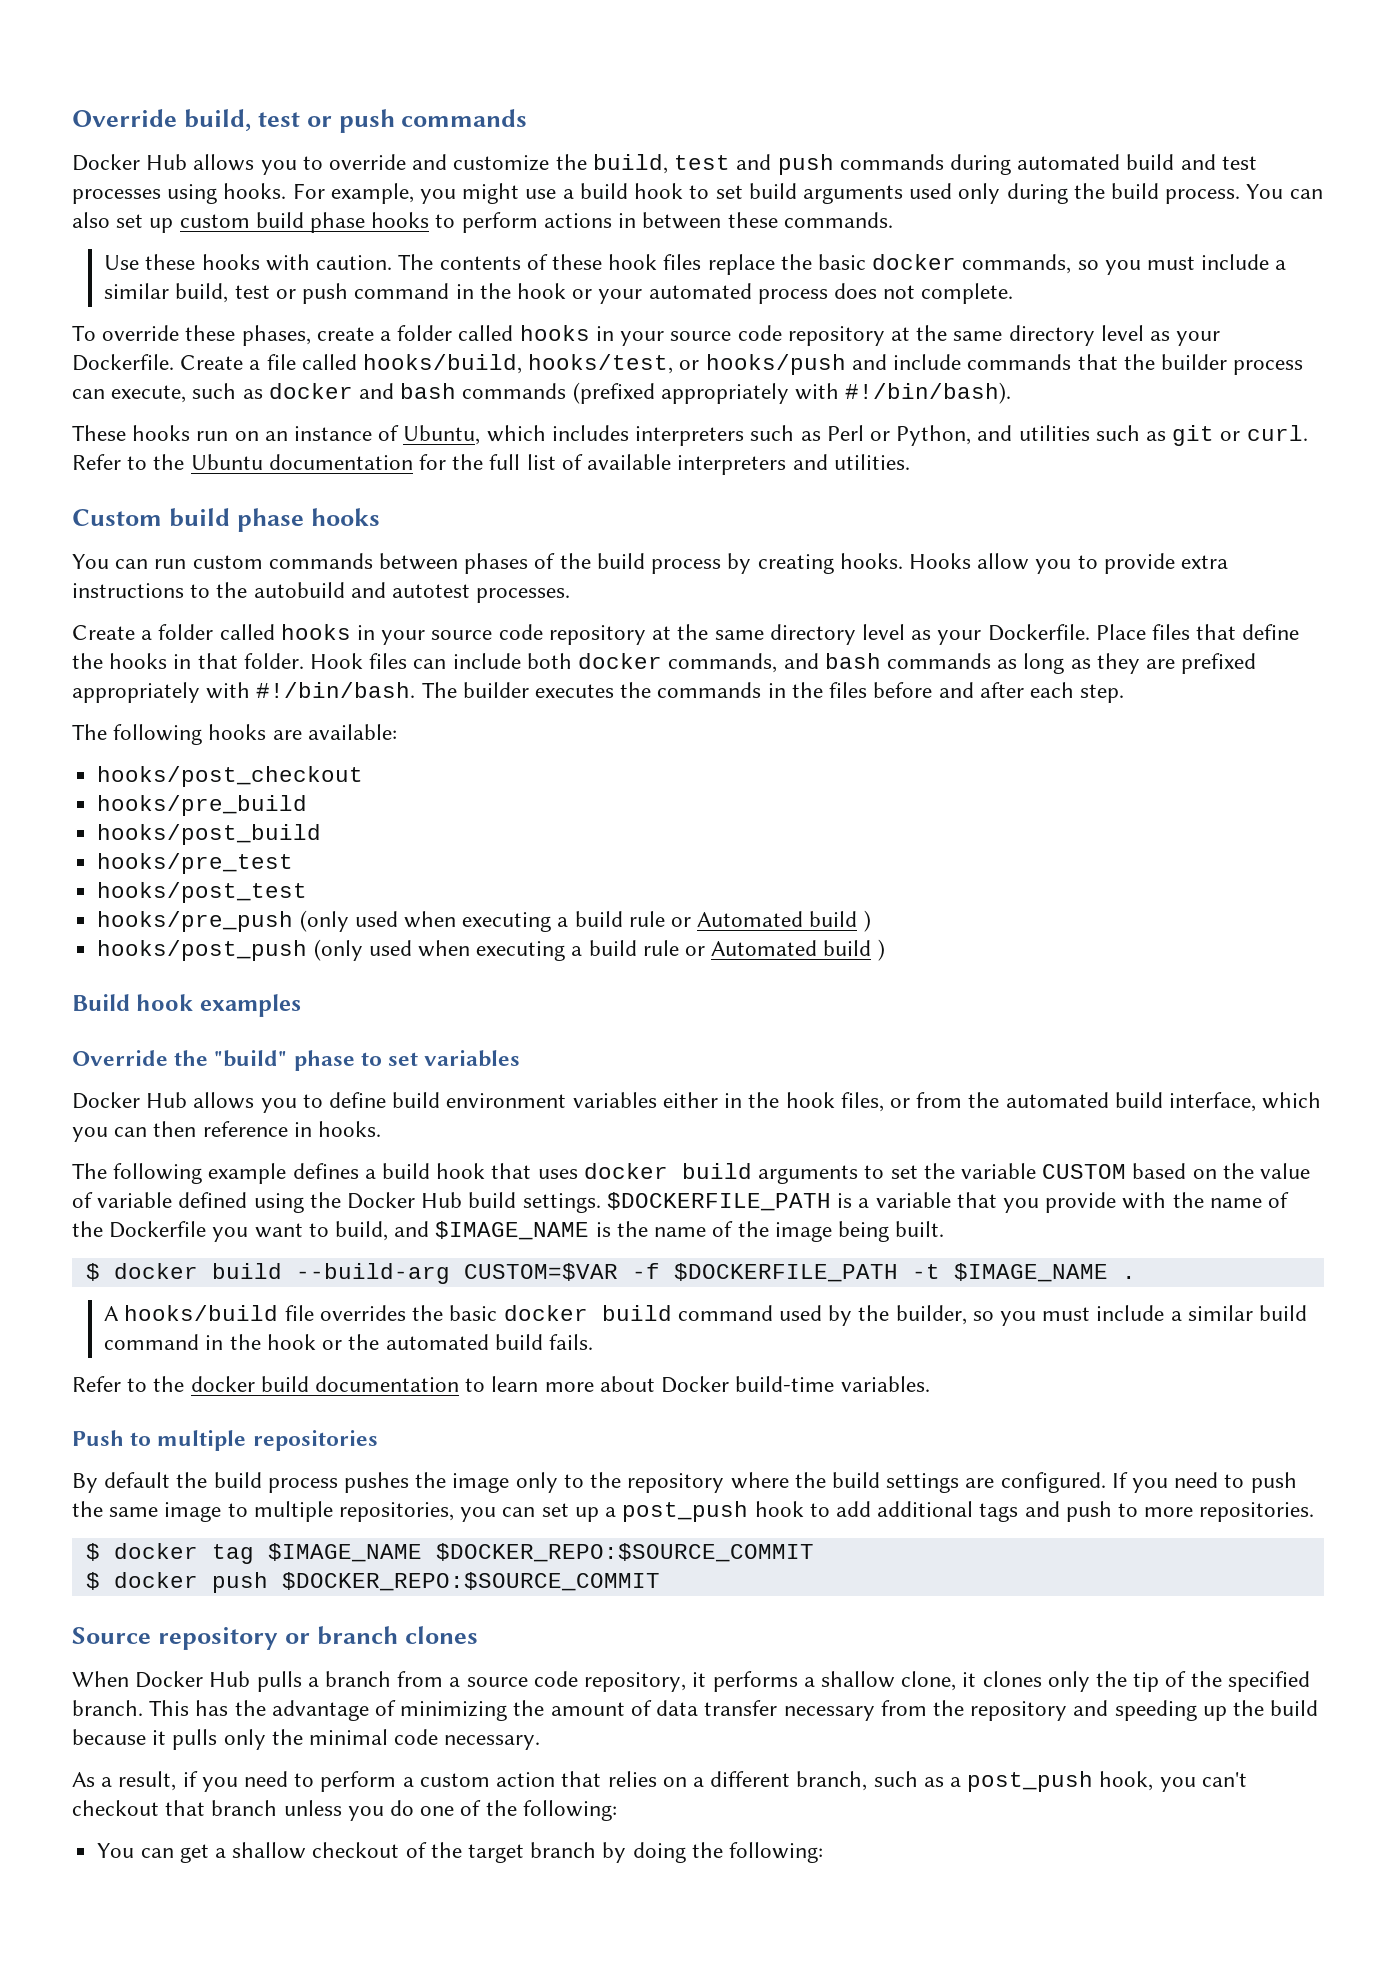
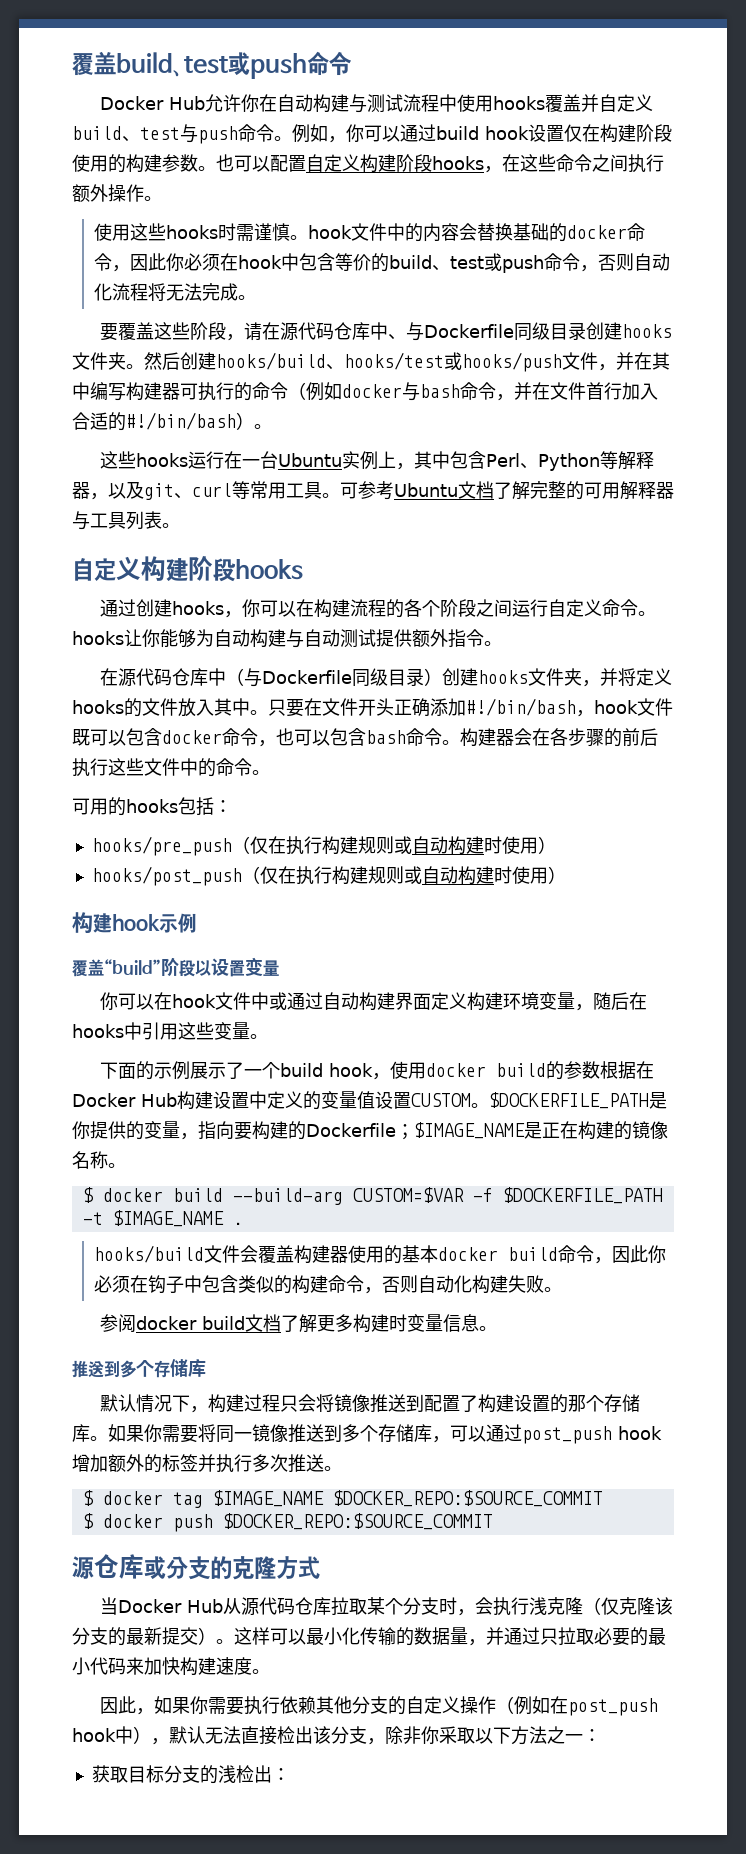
[72,109,528,133] [72,154,1257,175] [72,183,1323,204] [72,212,893,233] [104,254,1287,275] [104,283,1014,304] [72,325,1221,346] [72,354,1304,375] [72,382,1012,404] [72,425,1308,446] [72,454,910,475] [72,508,380,532] [72,553,1228,574] [72,582,571,603] [72,624,1300,645] [72,653,1257,674] [72,682,1125,703] [72,724,397,745] [97,766,364,787] [97,795,308,816] [97,824,322,845] [97,853,294,874] [97,882,308,903] [97,910,871,932] [97,939,885,961] [72,994,301,1017] [72,1050,521,1071] [72,1092,1322,1113] [72,1121,382,1142] [72,1163,1310,1184] [72,1192,1289,1213] [72,1221,945,1242] Override build, test or push commands // Docker Hub allows you to override and customize the build, test and push commands during automated build and test processes using hooks. For example, you might use a build hook to set build arguments used only during the build process. You can also set up custom build phase hooks to perform actions in between these commands. // Use these hooks with caution. The contents of these hook files replace the basic docker commands, so you must include a similar build, test or push command in the hook or your automated process does not complete. // To override these phases, create a folder called hooks in your source code repository at the same directory level as your Dockerfile. Create a file called hooks/build, hooks/test, or hooks/push and include commands that the builder process can execute, such as docker and bash commands (prefixed appropriately with #!/bin/bash). // These hooks run on an instance of Ubuntu, which includes interpreters such as Perl or Python, and utilities such as git or curl. Refer to the Ubuntu documentation for the full list of available interpreters and utilities. // Custom build phase hooks // You can run custom commands between phases of the build process by creating hooks. Hooks allow you to provide extra instructions to the autobuild and autotest processes. // Create a folder called hooks in your source code repository at the same directory level as your Dockerfile. Place files that define the hooks in that folder. Hook files can include both docker commands, and bash commands as long as they are prefixed appropriately with #!/bin/bash. The builder executes the commands in the files before and after each step. // The following hooks are available: // hooks/post_checkout // hooks/pre_build // hooks/post_build // hooks/pre_test // hooks/post_test // hooks/pre_push (only used when executing a build rule or Automated build ) // hooks/post_push (only used when executing a build rule or Automated build ) // Build hook examples // Override the "build" phase to set variables // Docker Hub allows you to define build environment variables either in the hook files, or from the automated build interface, which you can then reference in hooks. // The following example defines a build hook that uses docker build arguments to set the variable CUSTOM based on the value of variable defined using the Docker Hub build settings. $DOCKERFILE_PATH is a variable that you provide with the name of the Dockerfile you want to build, and $IMAGE_NAME is the name of the image being built. -> [72,51,352,79] [100,94,654,113] [72,124,672,144] [72,154,664,173] [72,184,162,202] [94,223,646,242] [94,253,671,273] [94,283,257,301] [100,322,673,341] [72,352,670,372] [72,382,658,401] [72,412,272,431] [100,451,655,471] [72,481,674,500] [72,511,180,530] [72,556,303,582] [100,599,657,618] [72,629,502,648] [100,668,673,687] [72,698,673,717] [72,728,658,747] [72,758,270,777] [72,797,232,816] [91,836,556,856] [91,866,566,886] [72,912,197,934] [72,957,279,977] [100,992,648,1011] [72,1022,268,1040] [100,1061,655,1080] [72,1091,667,1110] [72,1121,668,1140] [72,1151,126,1169] 覆盖build、test或push命令 // Docker Hub允许你在自动构建与测试流程中使用hooks覆盖并自定义build、test与push命令。例如，你可以通过build hook设置仅在构建阶段使用的构建参数。也可以配置自定义构建阶段hooks，在这些命令之间执行额外操作。 // 使用这些hooks时需谨慎。hook文件中的内容会替换基础的docker命令，因此你必须在hook中包含等价的build、test或push命令，否则自动化流程将无法完成。 // 要覆盖这些阶段，请在源代码仓库中、与Dockerfile同级目录创建hooks文件夹。然后创建hooks/build、hooks/test或hooks/push文件，并在其中编写构建器可执行的命令（例如docker与bash命令，并在文件首行加入合适的#!/bin/bash）。 // 这些hooks运行在一台Ubuntu实例上，其中包含Perl、Python等解释器，以及git、curl等常用工具。可参考Ubuntu文档了解完整的可用解释器与工具列表。 // 自定义构建阶段hooks // 通过创建hooks，你可以在构建流程的各个阶段之间运行自定义命令。hooks让你能够为自动构建与自动测试提供额外指令。 // 在源代码仓库中（与Dockerfile同级目录）创建hooks文件夹，并将定义hooks的文件放入其中。只要在文件开头正确添加#!/bin/bash，hook文件既可以包含docker命令，也可以包含bash命令。构建器会在各步骤的前后执行这些文件中的命令。 // 可用的hooks包括： // hooks/pre_push（仅在执行构建规则或自动构建时使用） // hooks/post_push（仅在执行构建规则或自动构建时使用） // 构建hook示例 // 覆盖“build”阶段以设置变量 // 你可以在hook文件中或通过自动构建界面定义构建环境变量，随后在hooks中引用这些变量。 // 下面的示例展示了一个build hook，使用docker build的参数根据在Docker Hub构建设置中定义的变量值设置CUSTOM。$DOCKERFILE_PATH是你提供的变量，指向要构建的Dockerfile；$IMAGE_NAME是正在构建的镜像名称。
[104,1305,1308,1326] [104,1334,593,1350] [72,1376,930,1393] [72,1430,378,1451] [72,1472,1297,1493] [72,1501,1315,1522] A hooks/build file overrides the basic docker build command used by the builder, so you must include a similar build command in the hook or the automated build fails. // Refer to the docker build documentation to learn more about Docker build-time variables. // Push to multiple repositories // By default the build process pushes the image only to the repository where the build settings are configured. If you need to push the same image to multiple repositories, you can set up a post_push hook to add additional tags and push to more repositories. -> [94,1245,667,1264] [94,1275,563,1294] [100,1314,498,1333] [72,1359,206,1378] [100,1394,641,1413] [72,1424,662,1444] [72,1454,342,1473] hooks/build文件会覆盖构建器使用的基本docker build命令，因此你必须在钩子中包含类似的构建命令，否则自动化构建失败。 // 参阅docker build文档了解更多构建时变量信息。 // 推送到多个存储库 // 默认情况下，构建过程只会将镜像推送到配置了构建设置的那个存储库。如果你需要将同一镜像推送到多个存储库，可以通过post_push hook增加额外的标签并执行多次推送。
[72,1626,478,1650] [72,1671,1310,1692] [72,1700,1319,1721] [72,1729,541,1750] [72,1771,1247,1792] [72,1800,617,1821] [97,1842,824,1863] Source repository or branch clones // When Docker Hub pulls a branch from a source code repository, it performs a shallow clone, it clones only the tip of the specified branch. This has the advantage of minimizing the amount of data transfer necessary from the repository and speeding up the build because it pulls only the minimal code necessary. // As a result, if you need to perform a custom action that relies on a different branch, such as a post_push hook, you can't checkout that branch unless you do one of the following: // You can get a shallow checkout of the target branch by doing the following: -> [72,1554,320,1580] [100,1597,674,1616] [72,1627,666,1646] [72,1657,270,1676] [100,1696,659,1716] [72,1726,601,1745] [91,1765,290,1784] 源仓库或分支的克隆方式 // 当Docker Hub从源代码仓库拉取某个分支时，会执行浅克隆（仅克隆该分支的最新提交）。这样可以最小化传输的数据量，并通过只拉取必要的最小代码来加快构建速度。 // 因此，如果你需要执行依赖其他分支的自定义操作（例如在post_push hook中），默认无法直接检出该分支，除非你采取以下方法之一： // 获取目标分支的浅检出：

